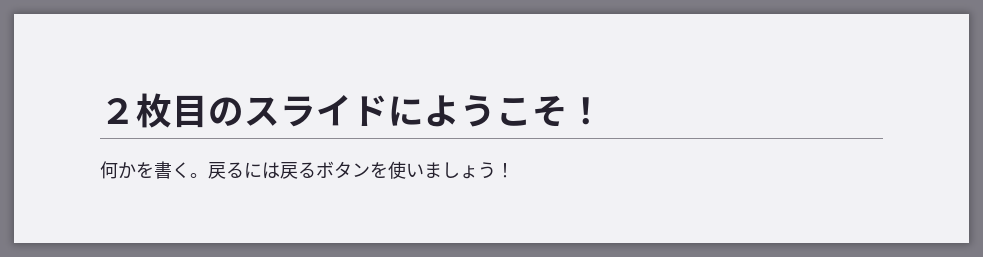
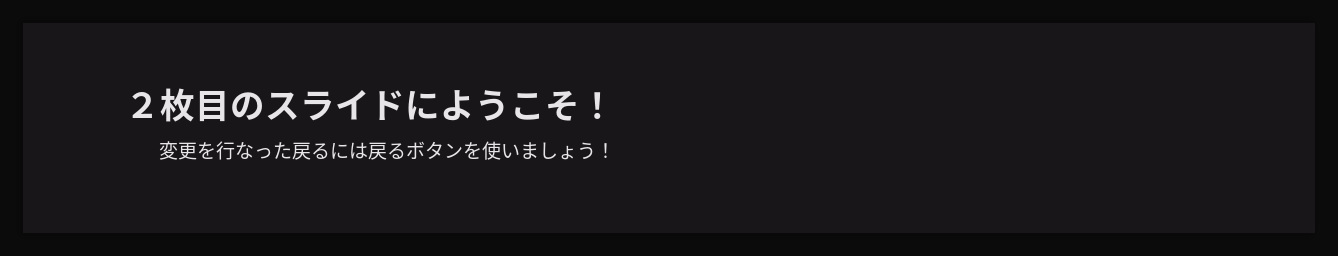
[100,161,208,179] 何かを書く。 -> [158,141,292,160] 変更を行なった

